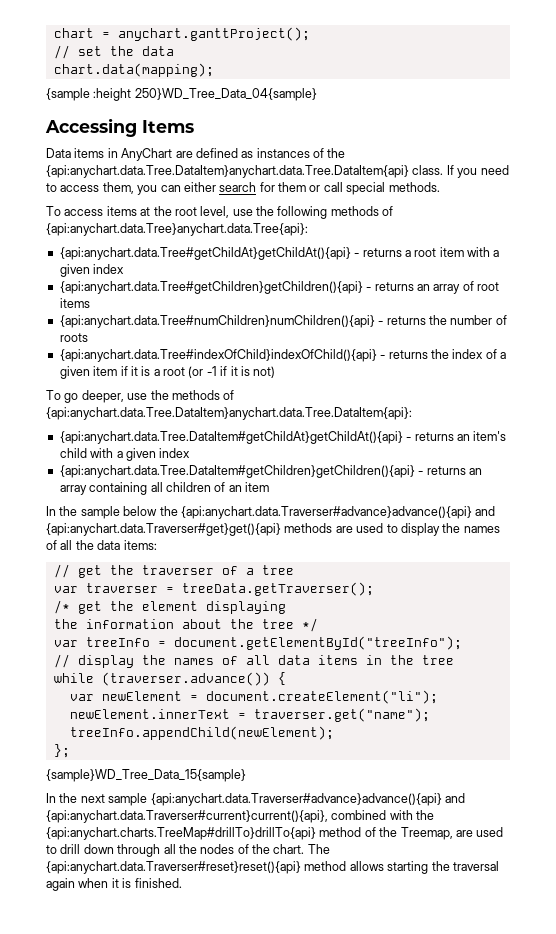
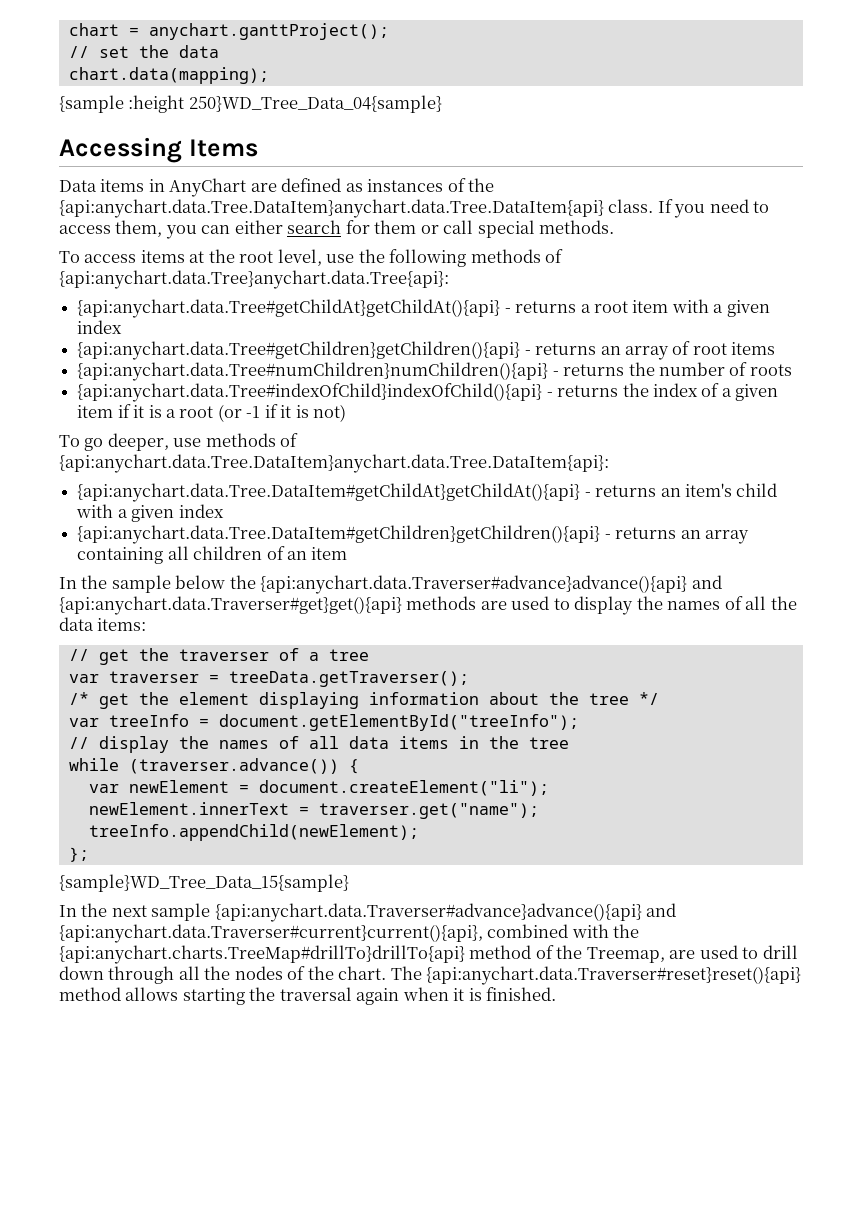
[150,390,169,400] the -> (202, 442) none
[53,619,78,629] // the -> (359, 700) none

